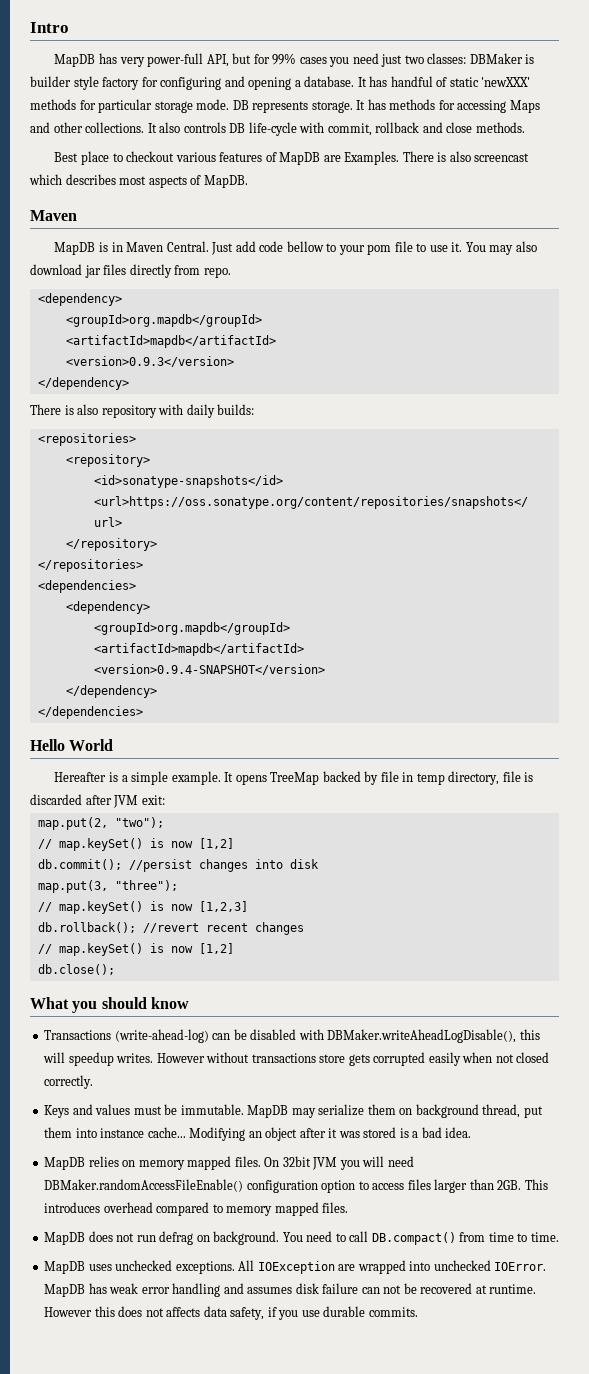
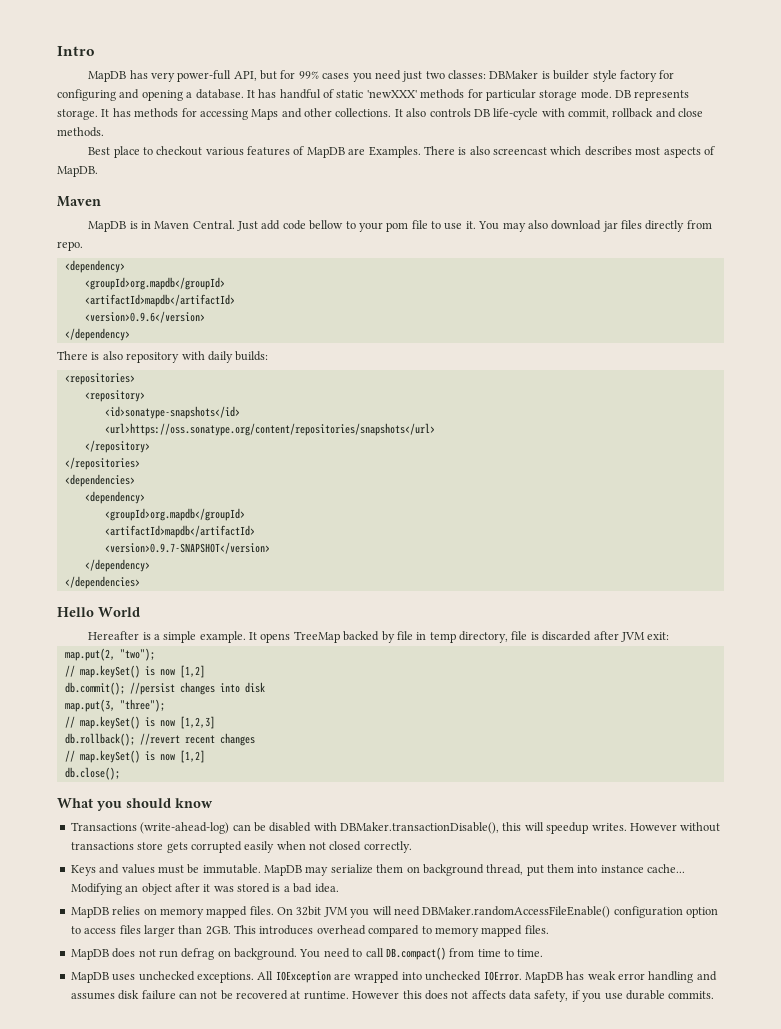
[65,356,234,367] <version>0.9.3</version> -> [84,311,205,323] <version>0.9.6</version>
[93,664,325,675] <version>0.9.4-SNAPSHOT</version> -> [104,542,270,554] <version>0.9.7-SNAPSHOT</version>
[327,1029,517,1043] DBMaker.writeAheadLogDisable(), -> [340,822,499,834] DBMaker.transactionDisable(),

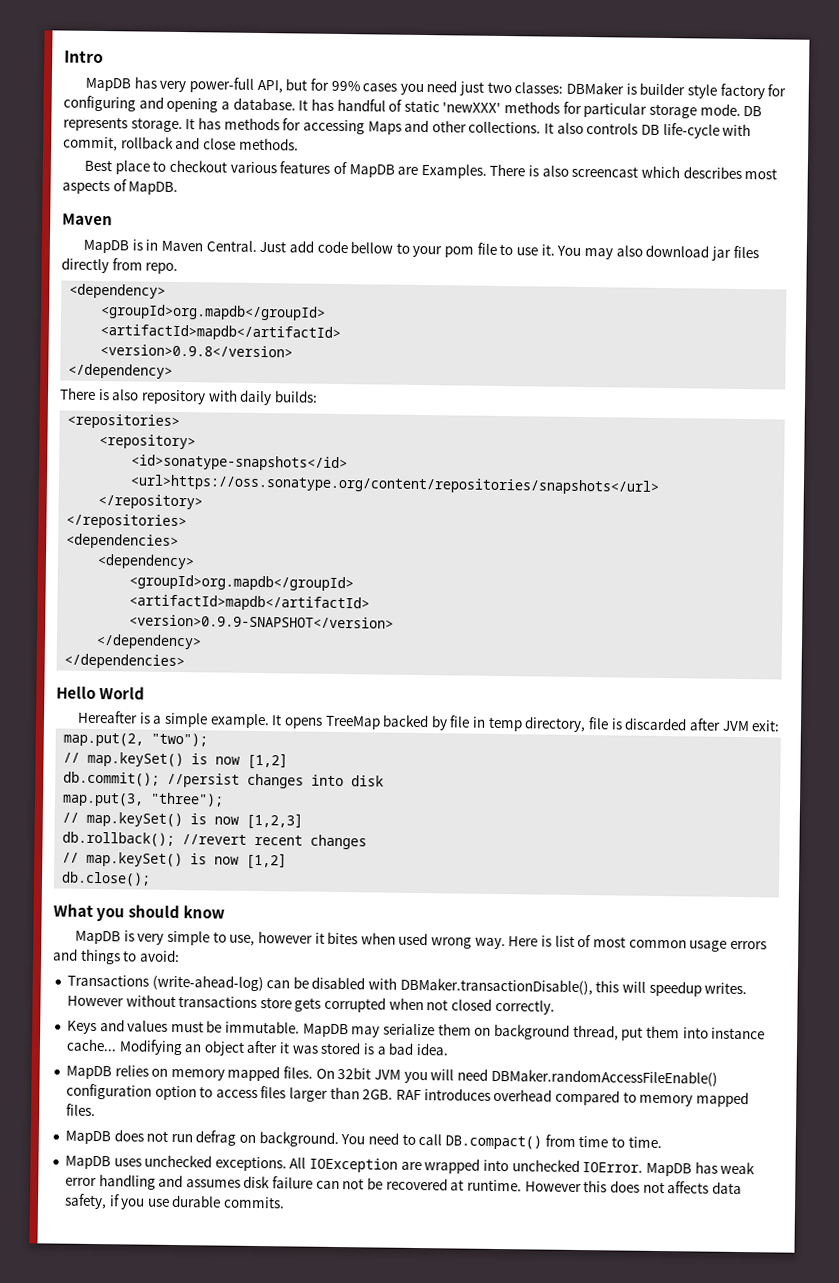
[84,311,205,323] <version>0.9.6</version> -> [100,344,294,358] <version>0.9.8</version>
[104,542,270,554] <version>0.9.7-SNAPSHOT</version> -> [129,614,395,629] <version>0.9.9-SNAPSHOT</version>
(213, 803) none -> [74,930,767,952] [53,948,180,965] // MapDB is very simple to use, however it bites when used wrong way. Here is list of most common usage errors and things to avoid:
[244,841,275,853] easily -> (387, 1004) none
[234,925,256,934] This -> [396,1089,423,1101] RAF

